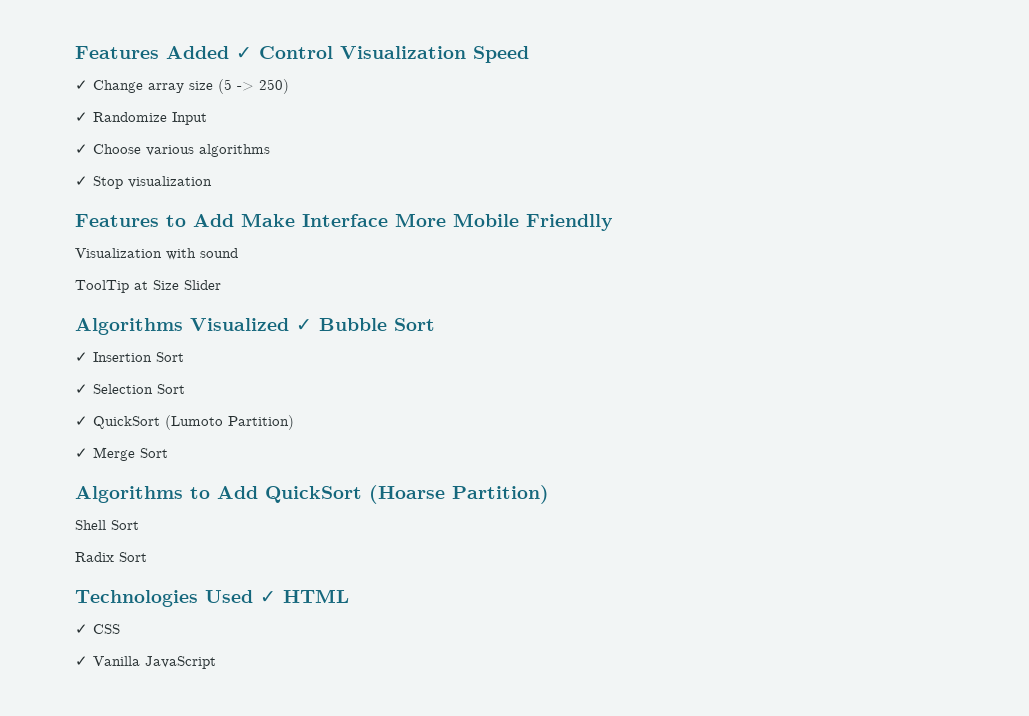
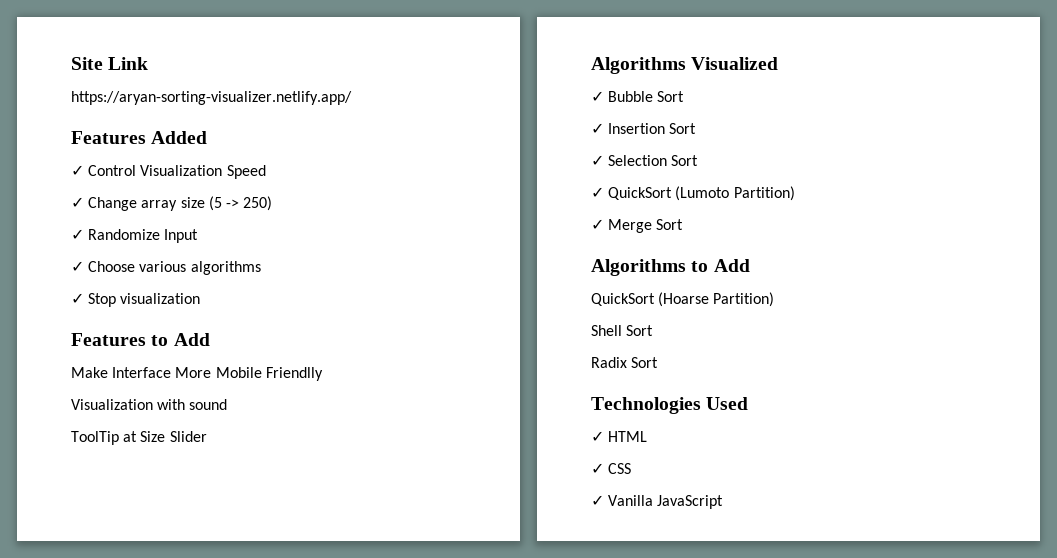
(75, 52) none -> [71,57,149,70] [71,91,352,105] Site Link // https://aryan-sorting-visualizer.netlify.app/ //
(229, 52) none -> (208, 137) //
(234, 220) none -> (210, 339) //
(289, 324) none -> (779, 63) //
(258, 492) none -> (750, 265) //
(253, 596) none -> (749, 403) //

